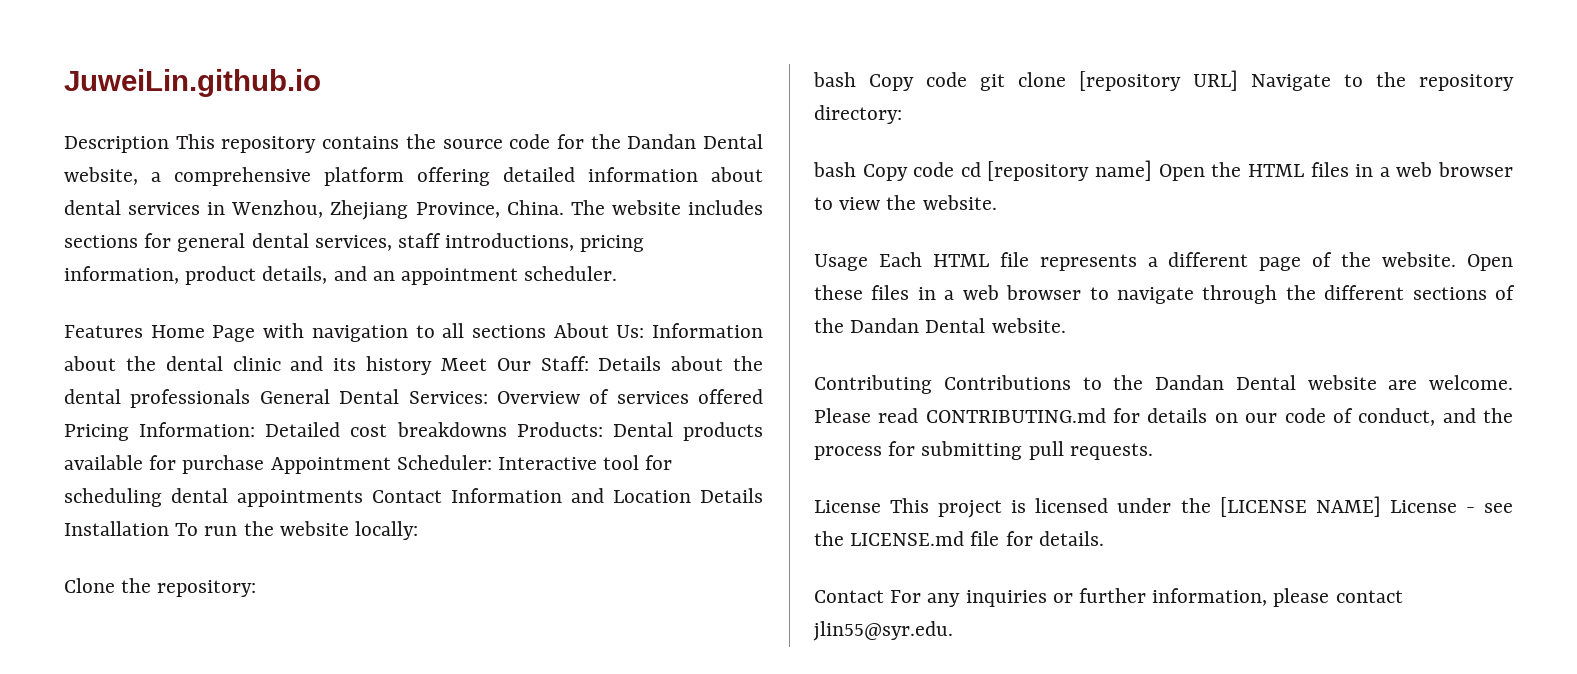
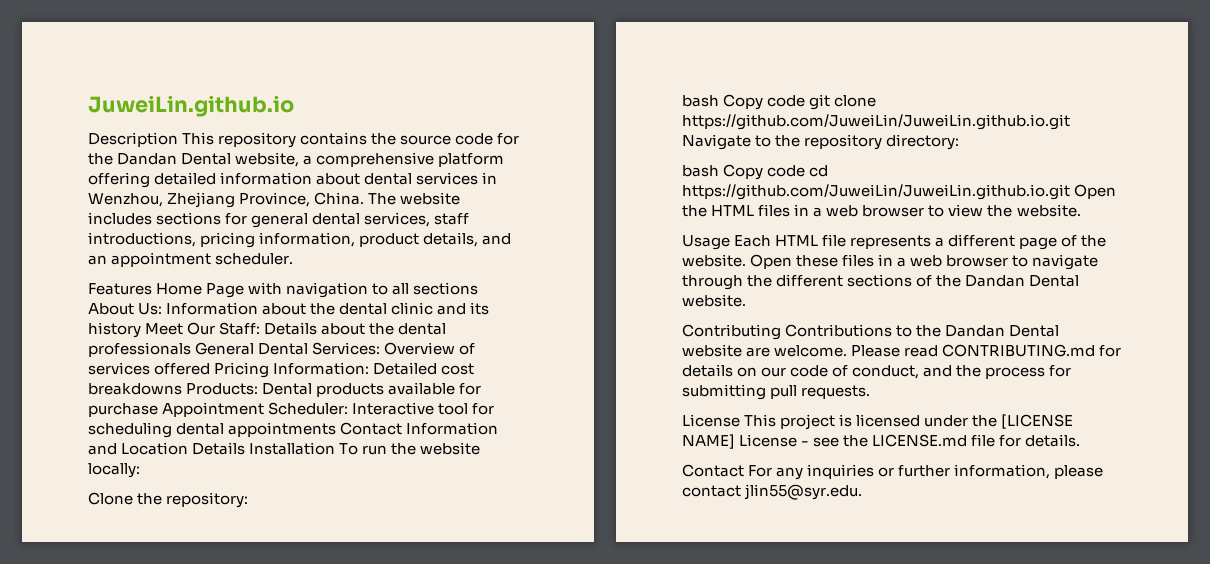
[1079,70,1238,91] [repository URL] -> [682,114,1070,130] https://github.com/JuweiLin/JuweiLin.github.io.git
[987,160,1153,181] [repository name] -> [682,184,1070,200] https://github.com/JuweiLin/JuweiLin.github.io.git

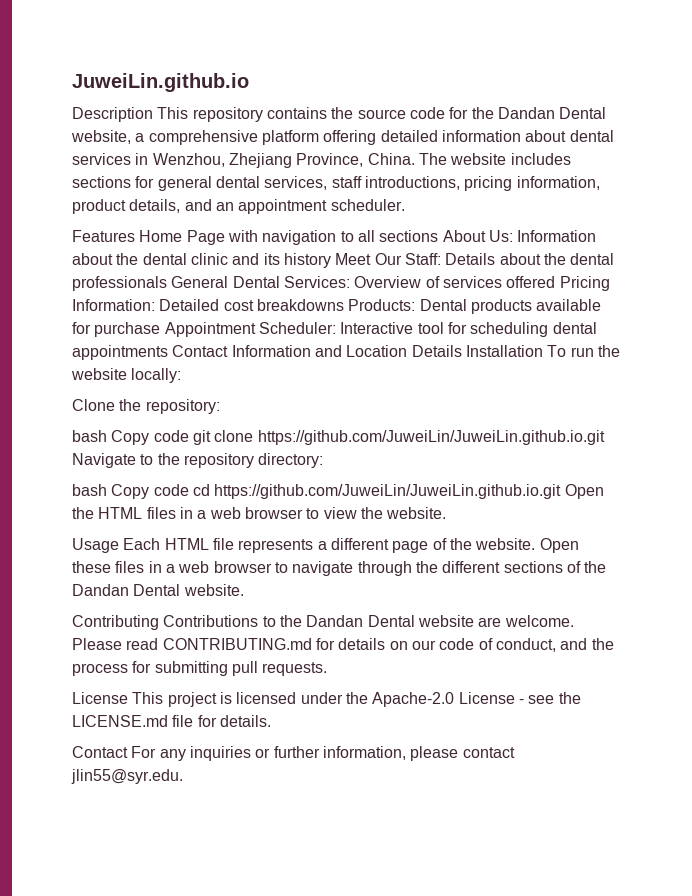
[1001,414,1074,429] [682,434,735,449] [LICENSE NAME] -> [372,692,455,707] Apache-2.0

